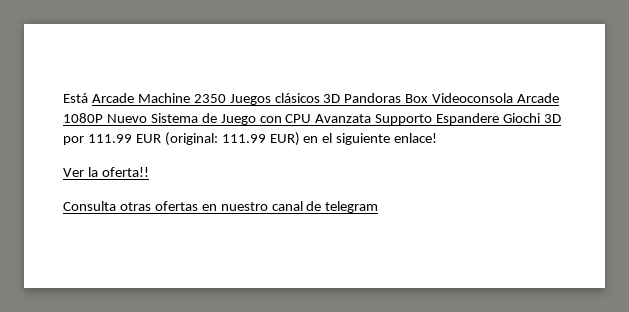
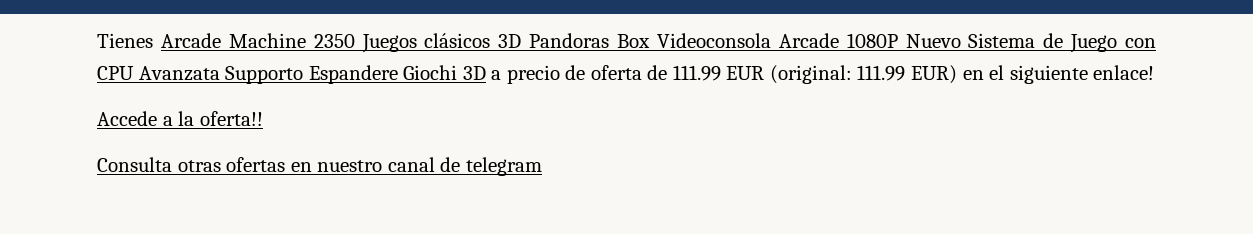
[63,93,88,103] Está -> [97,33,153,48] Tienes
[63,136,84,145] por -> [491,65,668,84] a precio de oferta de
[63,168,84,177] Ver -> [97,111,173,126] Accede a

